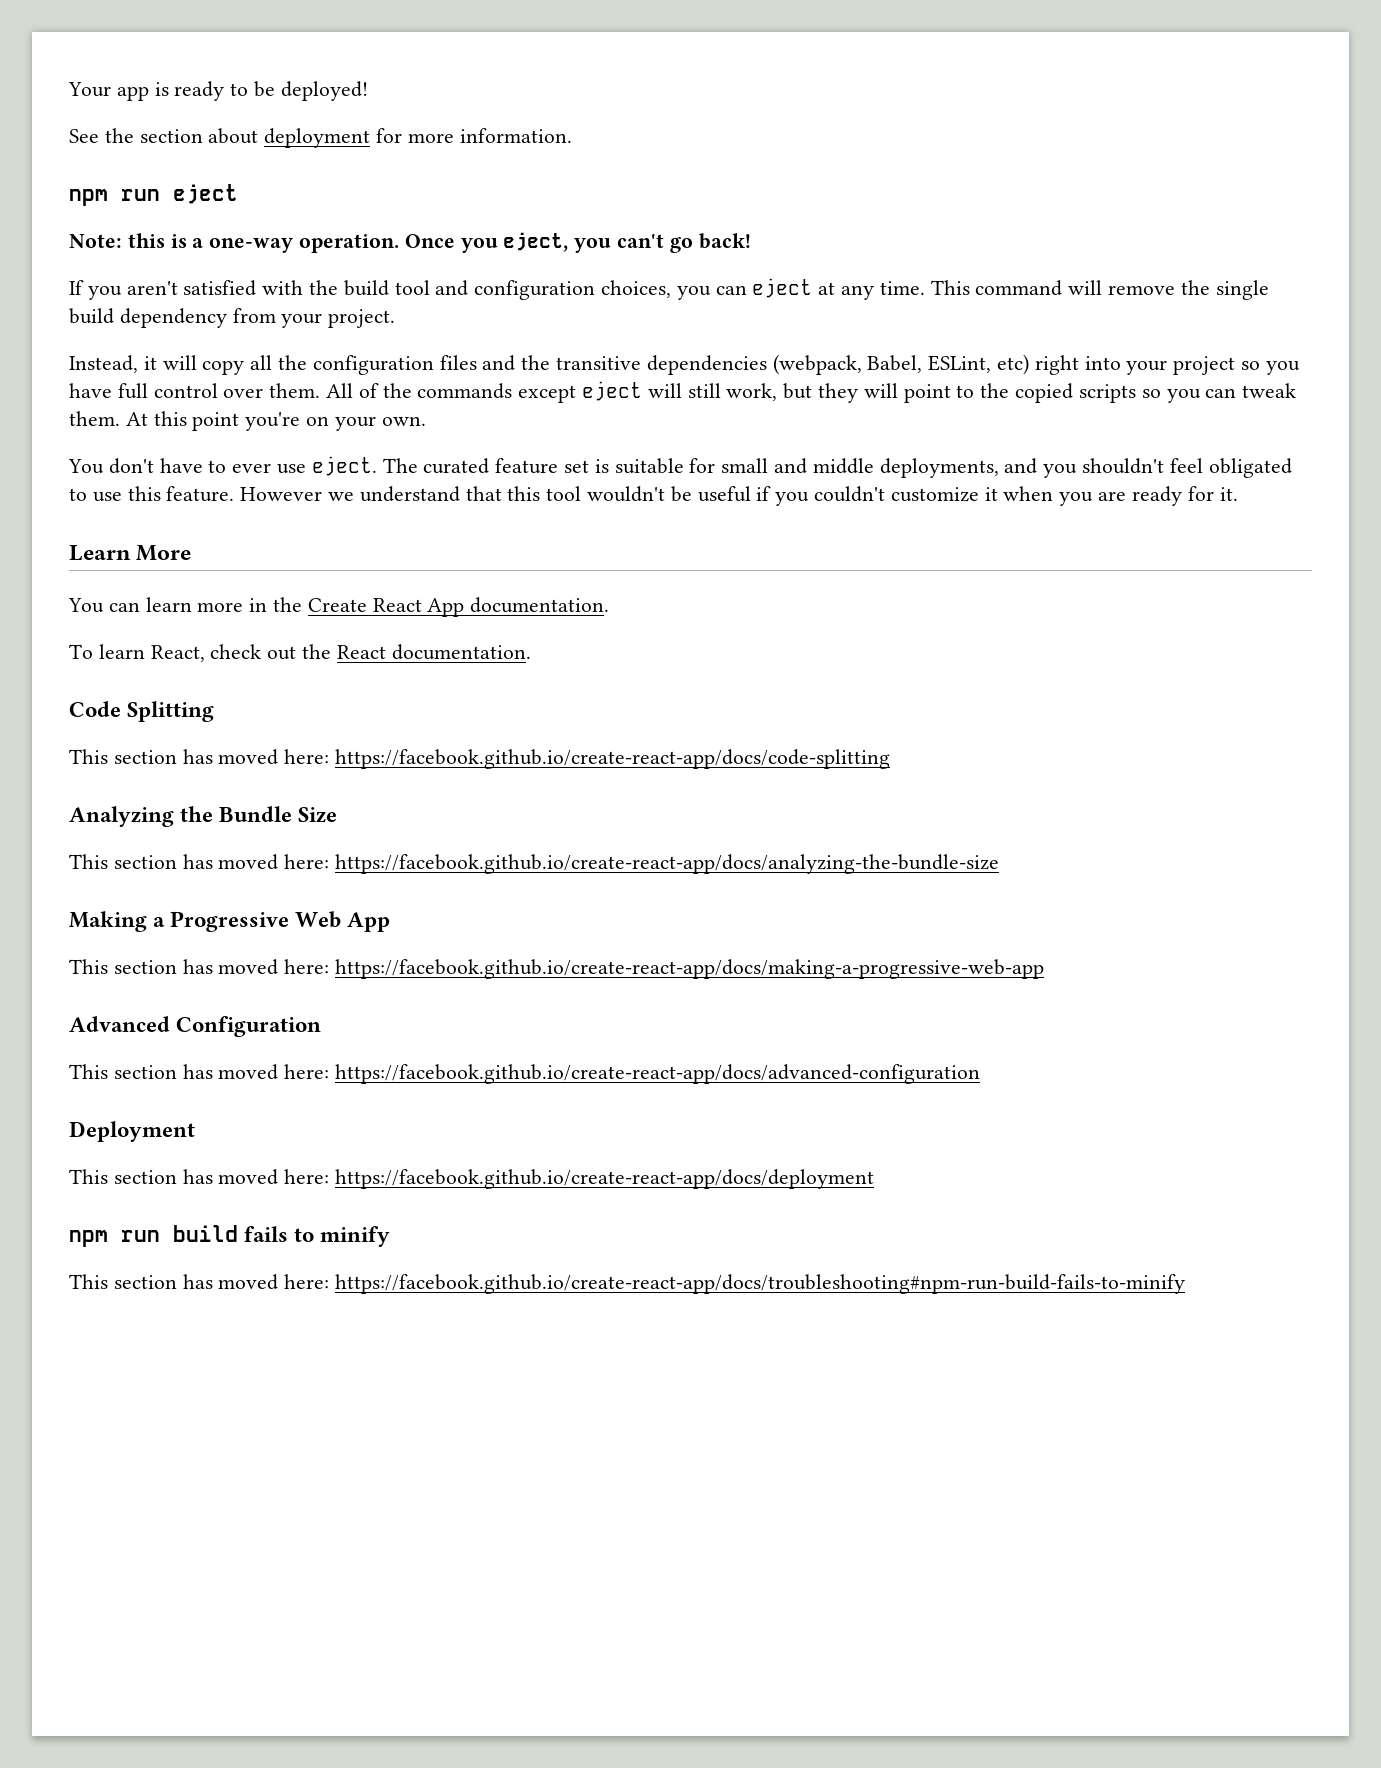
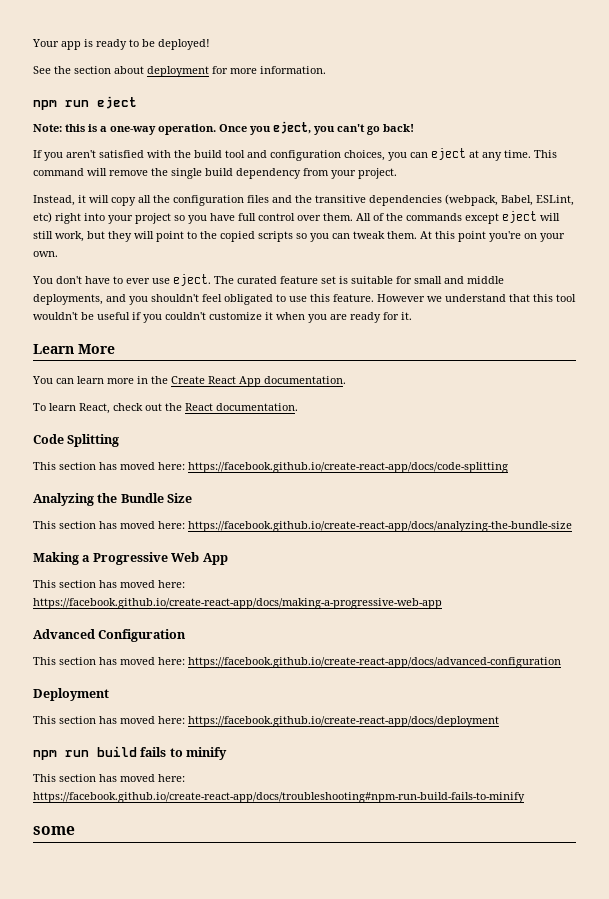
(1186, 1284) none -> [33,826,75,835] // some

